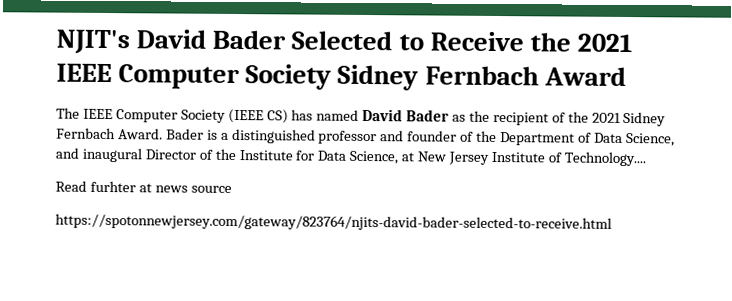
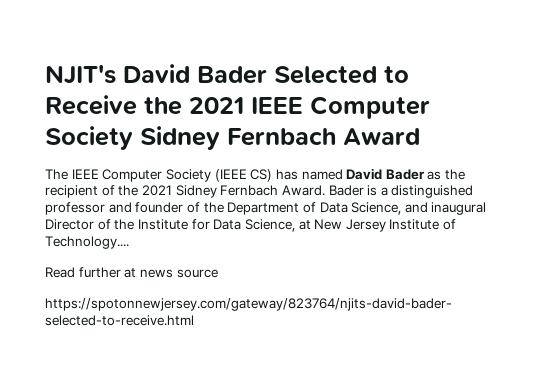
[89,180,136,193] furhter -> [78,267,121,278] further

